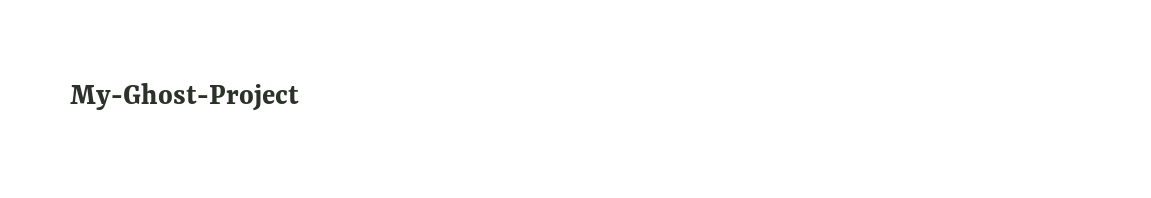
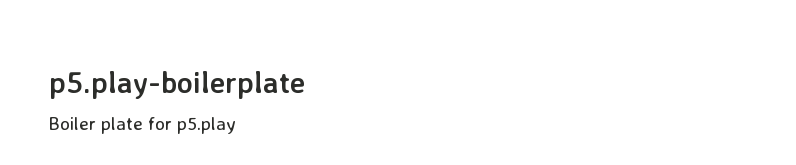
[70,83,299,111] My-Ghost-Project -> [49,71,305,99] [49,117,237,134] p5.play-boilerplate // Boiler plate for p5.play

